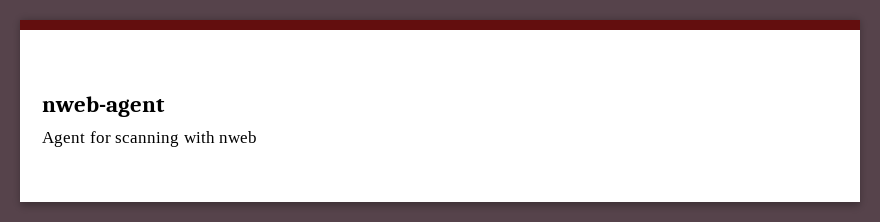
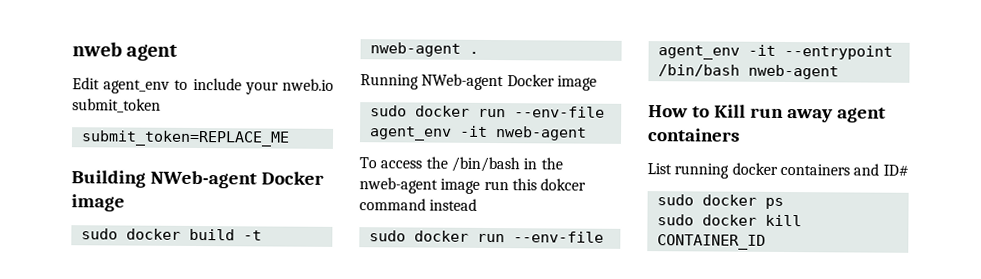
[42,96,165,117] [42,131,258,147] nweb-agent // Agent for scanning with nweb -> [72,41,179,61] [72,77,334,95] [72,98,161,113] [80,130,290,147] [71,170,324,189] [71,194,125,212] [80,228,262,241] [369,42,479,57] [360,73,597,91] [369,105,605,118] [368,125,587,141] [359,156,563,173] [359,177,587,194] [359,198,478,211] [368,230,604,243] [657,44,893,60] [657,64,839,80] [648,104,886,123] [647,128,740,142] [647,162,909,179] [656,194,784,209] [656,214,802,227] [656,234,766,250] nweb agent // Edit agent_env to include your nweb.io submit_token // submit_token=REPLACE_ME // Building NWeb-agent Docker image // sudo docker build -t nweb-agent . // Running NWeb-agent Docker image // sudo docker run --env-file agent_env -it nweb-agent // To access the /bin/bash in the nweb-agent image run this dokcer command instead // sudo docker run --env-file agent_env -it --entrypoint /bin/bash nweb-agent // How to Kill run away agent containers // List running docker containers and ID# // sudo docker ps // sudo docker kill CONTAINER_ID

